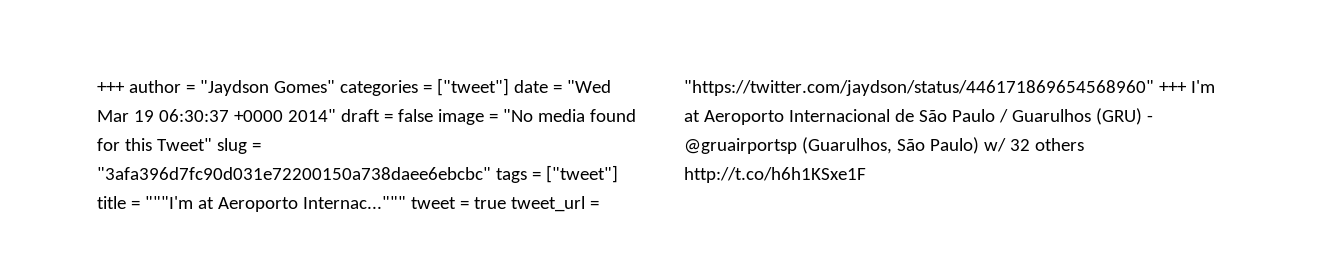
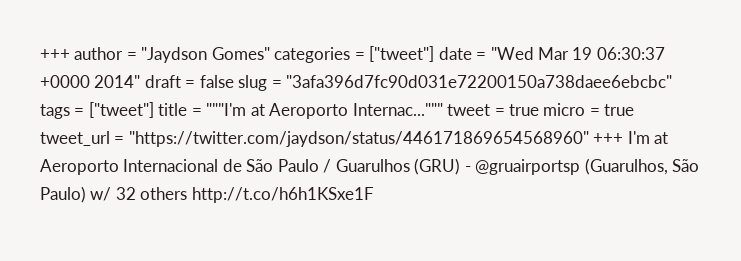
[437,109,636,125] [97,138,212,151] image = "No media found for this Tweet" -> (234, 81) none
(506, 203) none -> [543,103,635,116] micro = true

